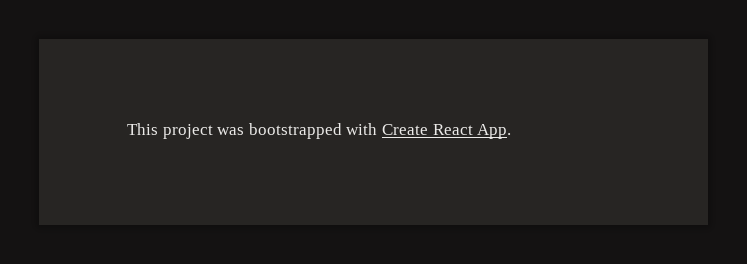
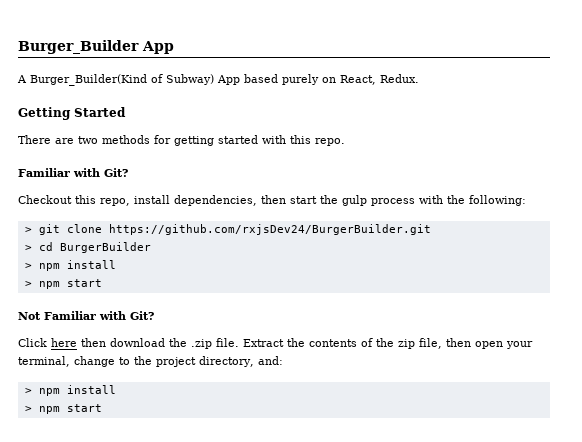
[127,123,512,139] This project was bootstrapped with Create React App. -> [18,40,174,54] [17,74,419,86] [18,107,126,120] [18,135,345,146] [18,168,128,177] [18,195,526,206] [24,224,431,235] [24,242,151,253] [24,260,116,271] [24,279,102,289] [18,311,154,320] [18,338,533,349] [18,356,283,367] [24,385,116,396] [24,404,102,414] Burger_Builder App // A Burger_Builder(Kind of Subway) App based purely on React, Redux. // Getting Started // There are two methods for getting started with this repo. // Familiar with Git? // Checkout this repo, install dependencies, then start the gulp process with the following: // > git clone https://github.com/rxjsDev24/BurgerBuilder.git // > cd BurgerBuilder // > npm install // > npm start // Not Familiar with Git? // Click here then download the .zip file. Extract the contents of the zip file, then open your terminal, change to the project directory, and: // > npm install // > npm start

